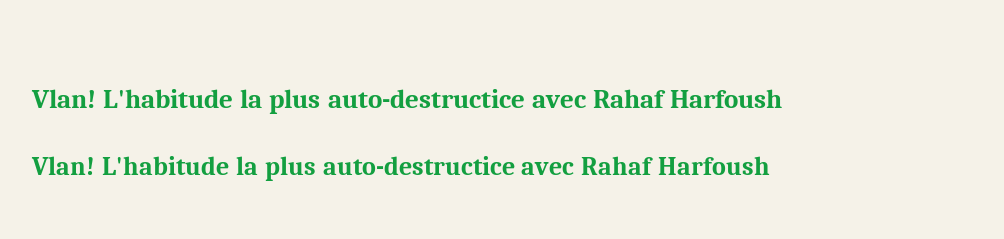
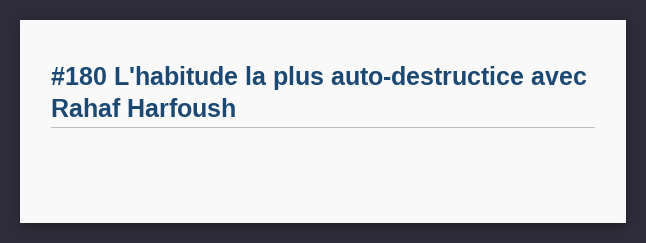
[31,89,783,114] [31,156,771,181] Vlan! L'habitude la plus auto-destructice avec Rahaf Harfoush // Vlan! L'habitude la plus auto-destructice avec Rahaf Harfoush -> [51,66,587,90] [51,98,236,117] #180 L'habitude la plus auto-destructice avec Rahaf Harfoush

